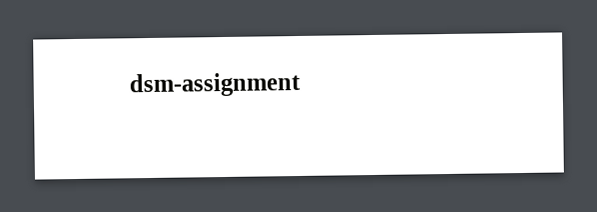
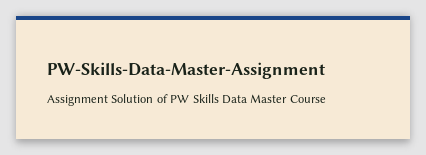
[129,71,301,98] dsm-assignment -> [47,62,325,79] [47,94,326,106] PW-Skills-Data-Master-Assignment // Assignment Solution of PW Skills Data Master Course

